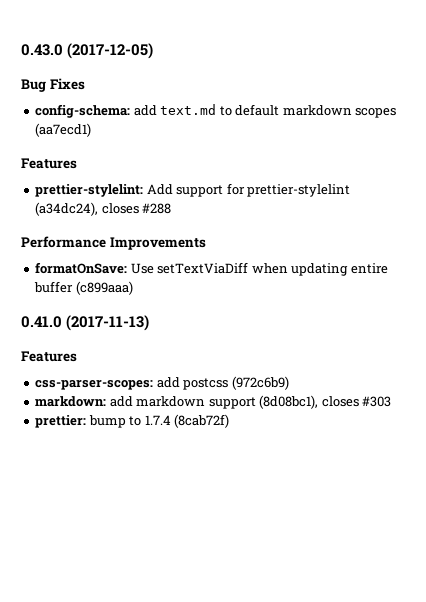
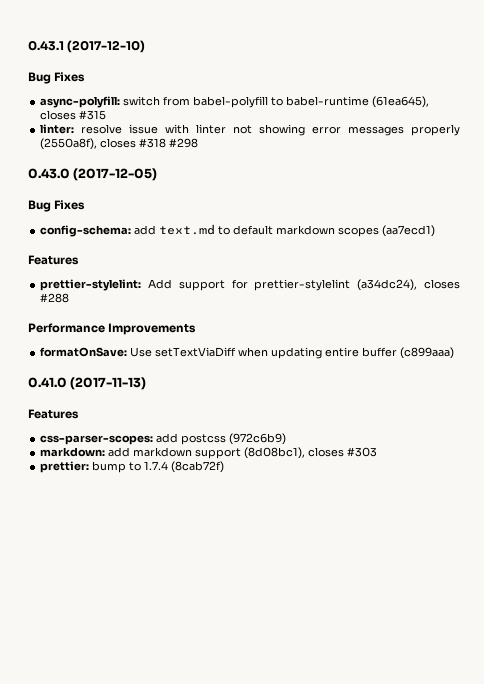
(21, 50) none -> [28,40,146,53] [28,72,86,84] [40,96,430,108] [40,110,107,120] [40,124,460,136] [40,138,199,150] 0.43.1 (2017-12-10) // Bug Fixes // async-polyfill: switch from babel-polyfill to babel-runtime (61ea645), closes #315 // linter: resolve issue with linter not showing error messages properly (2550a8f), closes #318 #298 //

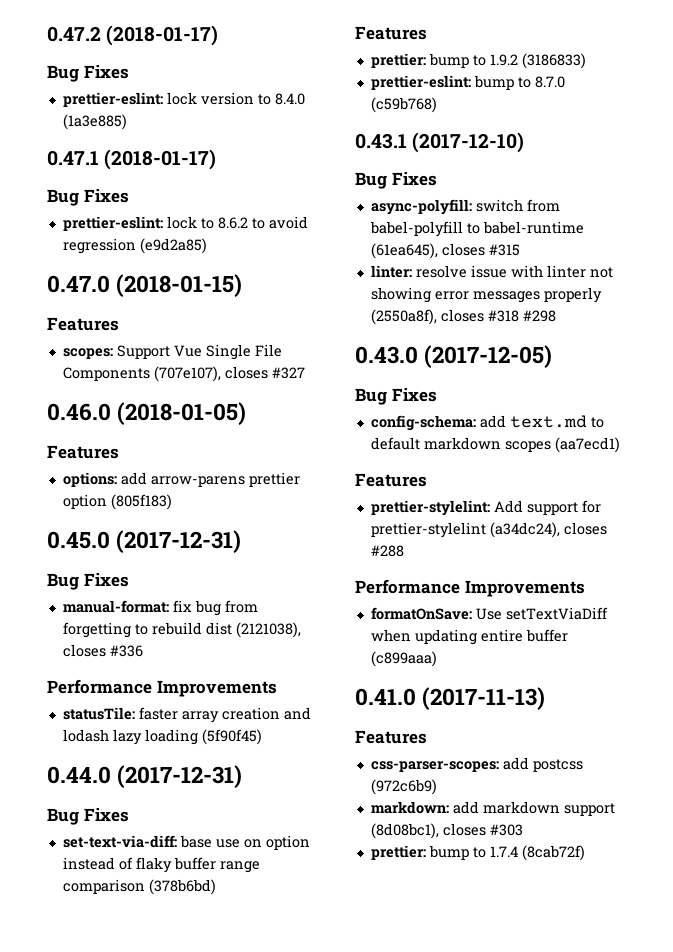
(28, 45) none -> [47,25,219,46] [47,65,129,82] [62,92,305,107] [62,114,127,130] [47,149,217,170] [47,189,129,206] [62,216,308,231] [62,238,207,254] [47,274,243,297] [47,317,119,331] [62,344,282,360] [62,366,305,382] [47,402,247,425] [47,445,119,459] [62,472,300,487] [62,494,172,510] [47,530,242,553] [47,573,129,590] [62,600,258,616] [62,622,301,638] [62,644,143,657] [47,679,277,697] [62,707,311,723] [62,729,262,745] [47,765,243,788] [47,808,129,825] [62,835,310,850] [62,857,260,873] [62,879,216,895] [355,26,427,40] [370,53,586,69] [370,75,565,90] [370,97,437,113] 0.47.2 (2018-01-17) // Bug Fixes // prettier-eslint: lock version to 8.4.0 (1a3e885) // 0.47.1 (2018-01-17) // Bug Fixes // prettier-eslint: lock to 8.6.2 to avoid regression (e9d2a85) // 0.47.0 (2018-01-15) // Features // scopes: Support Vue Single File Components (707e107), closes #327 // 0.46.0 (2018-01-05) // Features // options: add arrow-parens prettier option (805f183) // 0.45.0 (2017-12-31) // Bug Fixes // manual-format: fix bug from forgetting to rebuild dist (2121038), closes #336 // Performance Improvements // statusTile: faster array creation and lodash lazy loading (5f90f45) // 0.44.0 (2017-12-31) // Bug Fixes // set-text-via-diff: base use on option instead of flaky buffer range comparison (378b6bd) // Features // prettier: bump to 1.9.2 (3186833) // prettier-eslint: bump to 8.7.0 (c59b768) //

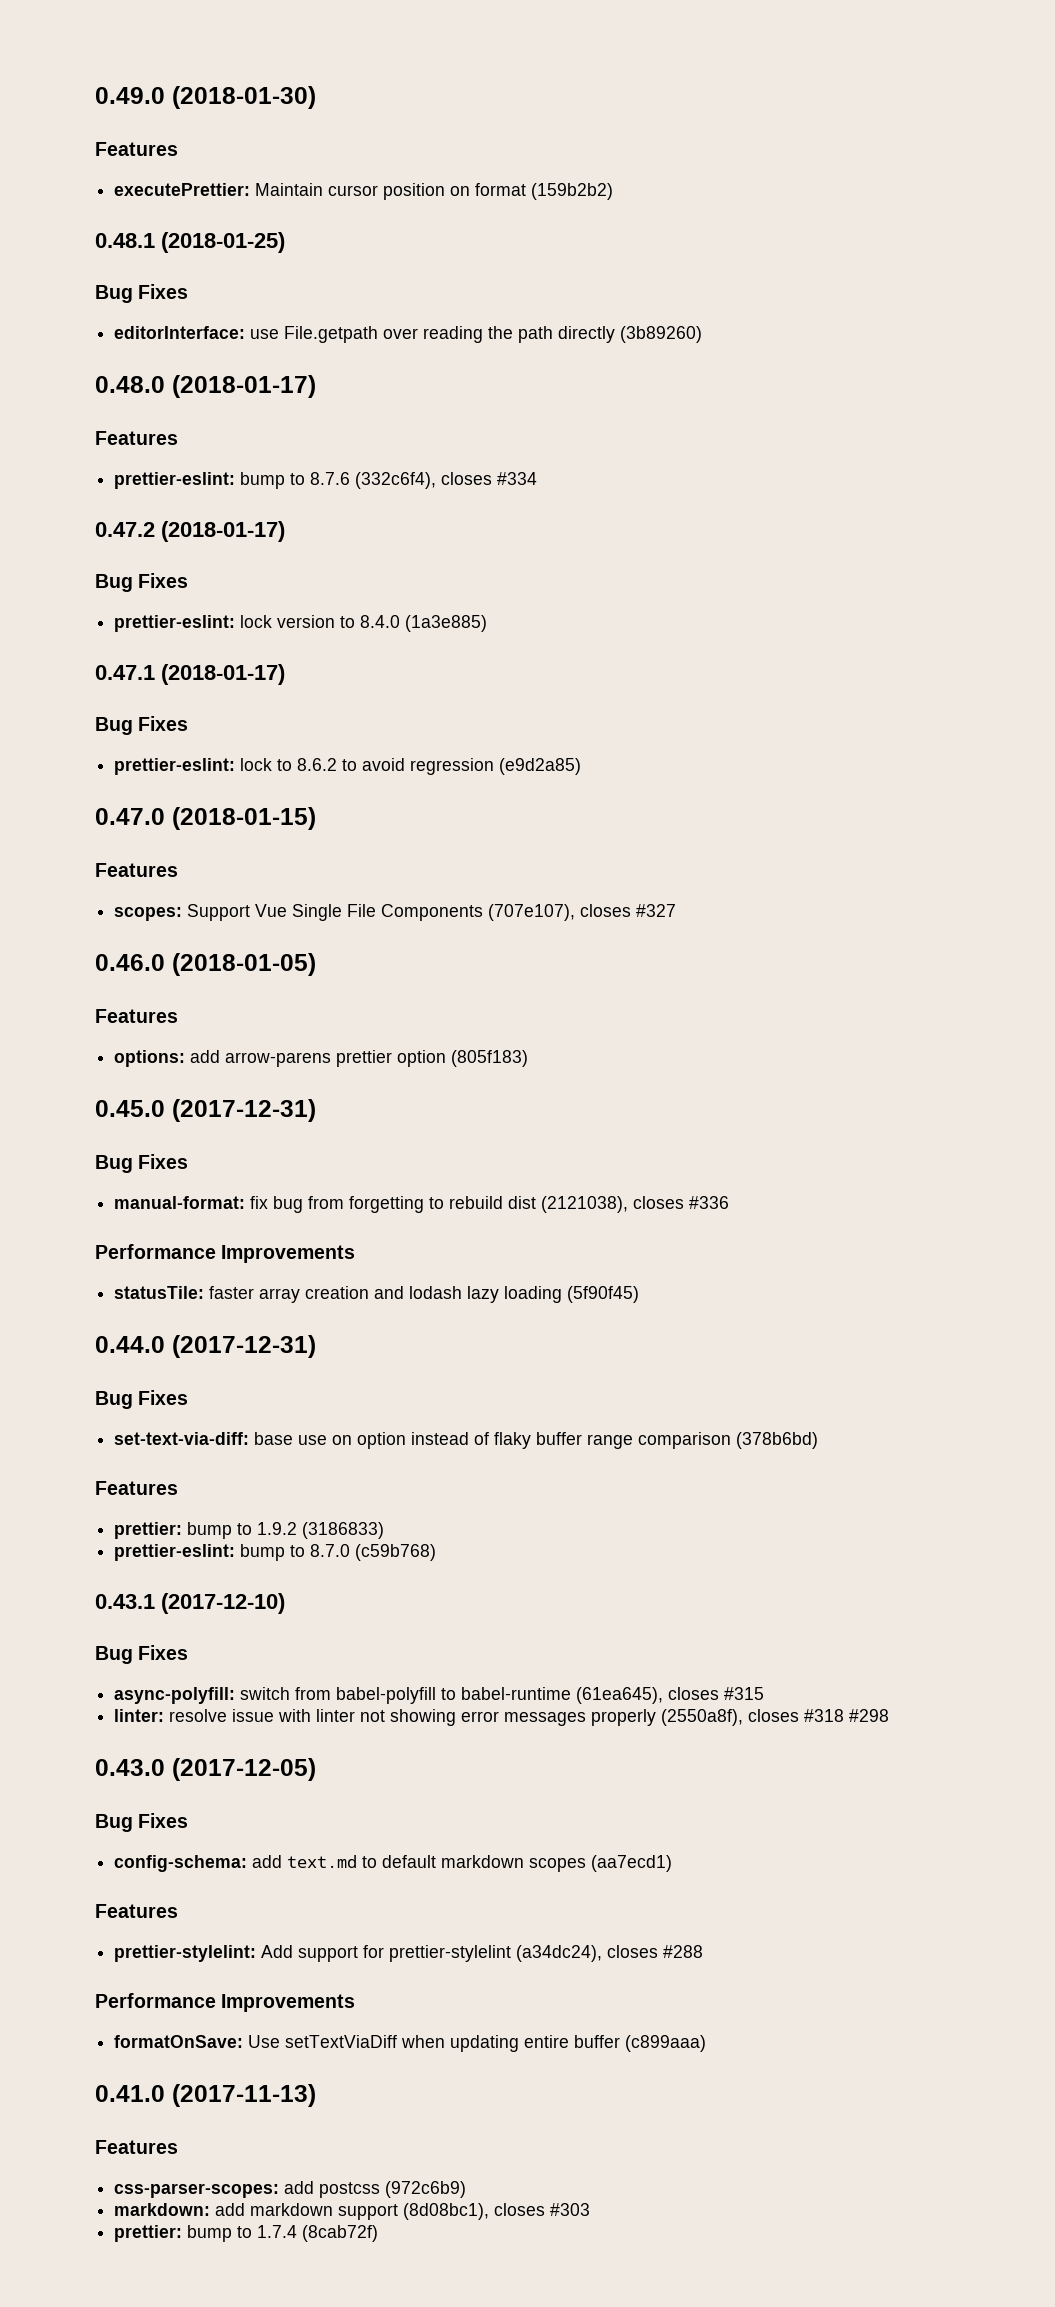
(47, 34) none -> [95,86,316,109] [95,142,178,156] [114,183,614,200] [95,232,285,253] [95,284,189,303] [114,326,703,343] [95,375,316,398] [95,431,178,445] [114,472,538,489] 0.49.0 (2018-01-30) // Features // executePrettier: Maintain cursor position on format (159b2b2) // 0.48.1 (2018-01-25) // Bug Fixes // editorInterface: use File.getpath over reading the path directly (3b89260) // 0.48.0 (2018-01-17) // Features // prettier-eslint: bump to 8.7.6 (332c6f4), closes #334 //

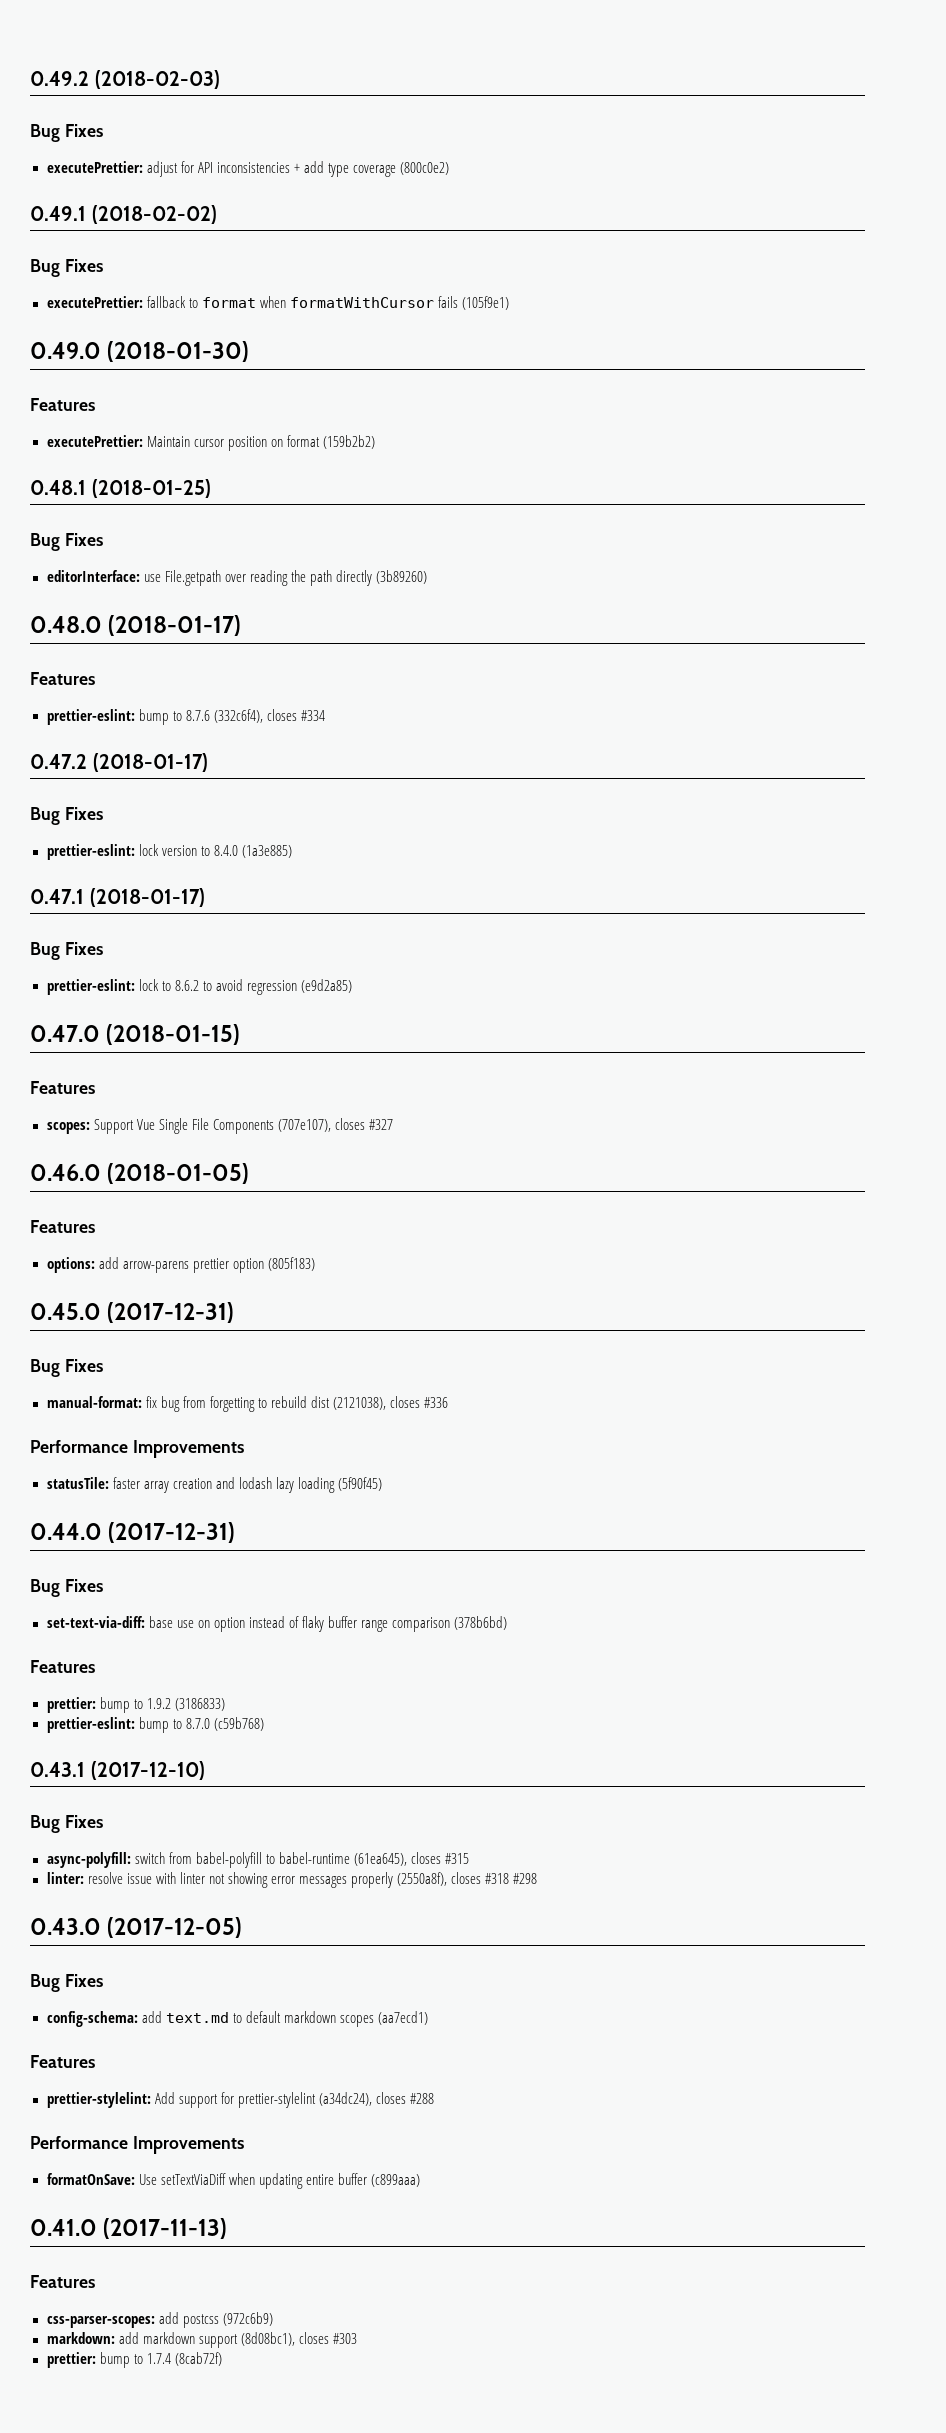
(95, 95) none -> [30,70,220,89] [30,124,103,142] [46,161,449,177] [30,205,217,224] [30,259,103,277] [46,296,509,310] 0.49.2 (2018-02-03) // Bug Fixes // executePrettier: adjust for API inconsistencies + add type coverage (800c0e2) // 0.49.1 (2018-02-02) // Bug Fixes // executePrettier: fallback to format when formatWithCursor fails (105f9e1) //

